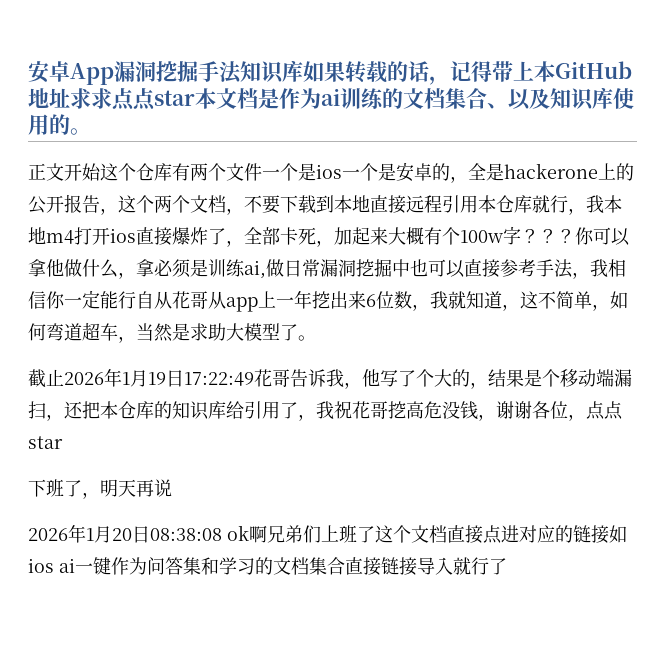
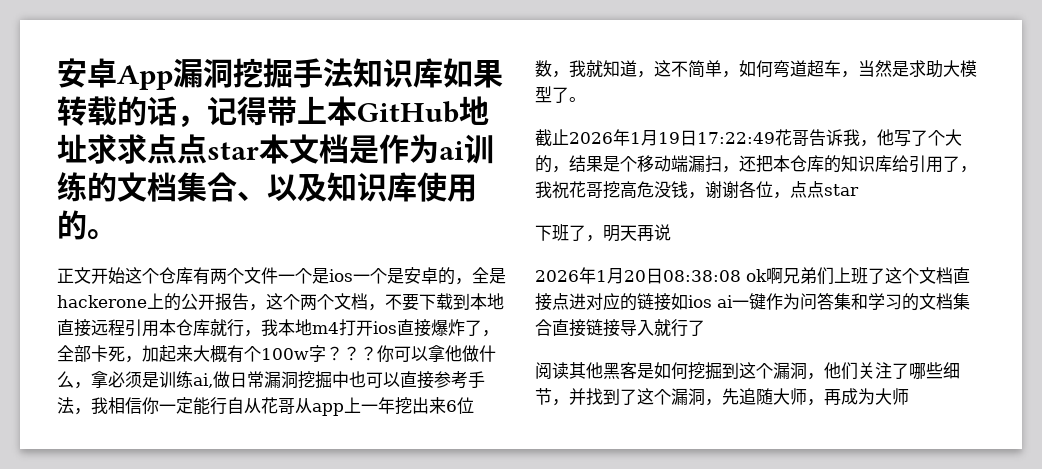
(507, 566) none -> [535,362,960,380] [535,388,909,406] // 阅读其他黑客是如何挖掘到这个漏洞，他们关注了哪些细节，并找到了这个漏洞，先追随大师，再成为大师

